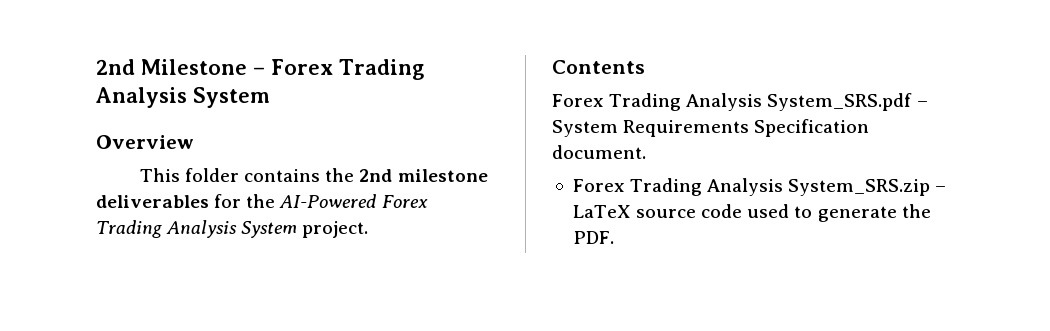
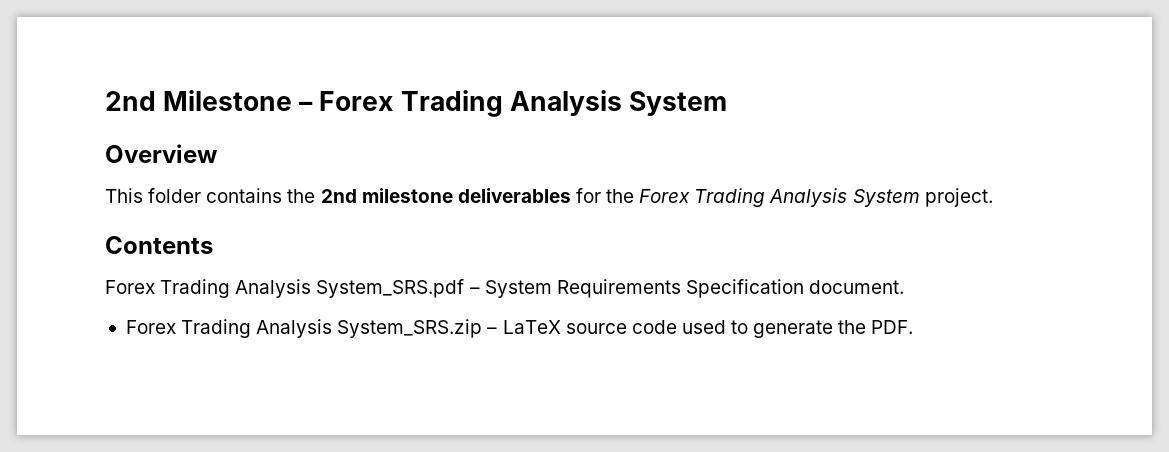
[279,194,377,208] AI-Powered -> (635, 196) none

